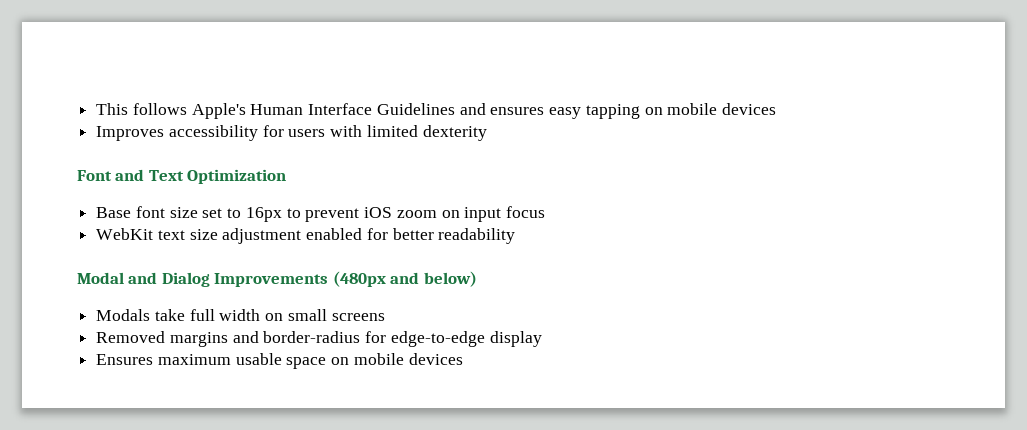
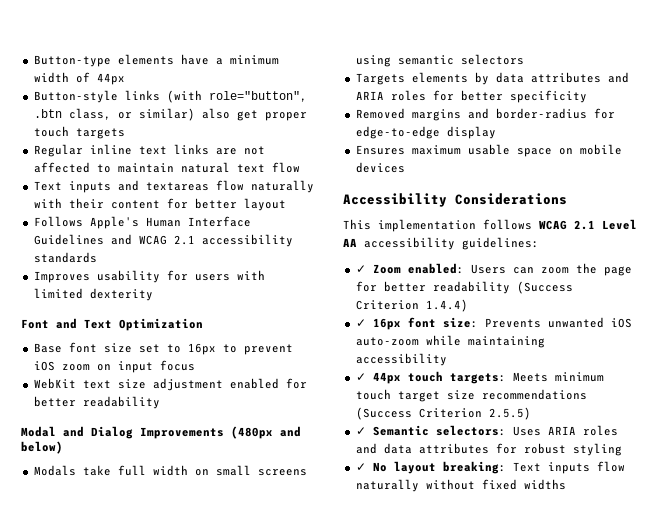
[96,103,187,115] This follows -> [33,54,279,67] [33,72,125,85] [33,90,307,103] [33,108,307,121] [33,126,125,139] [33,144,265,157] [33,162,300,173] [33,180,314,193] [33,198,286,211] [33,216,83,227] Button-type elements have a minimum width of 44px // Button-style links (with role="button", .btn class, or similar) also get proper touch targets // Regular inline text links are not affected to maintain natural text flow // Text inputs and textareas flow naturally with their content for better layout // Follows
[490,103,776,119] ensures easy tapping on mobile devices -> [138,234,293,247] [33,252,97,263] WCAG 2.1 accessibility standards
[168,125,258,141] accessibility -> [96,270,160,283] usability
(385, 317) none -> [355,54,524,67] [355,72,629,85] [355,90,587,103] using semantic selectors // Targets elements by data attributes and ARIA roles for better specificity
(463, 359) none -> [343,193,567,207] [343,219,637,232] [343,237,539,250] [355,263,632,276] [355,281,573,294] [355,299,468,312] [355,317,632,330] [355,335,545,348] [355,353,447,366] [355,371,604,384] [355,389,587,402] [355,407,531,420] [355,425,618,436] [355,443,622,456] [355,461,625,474] [355,479,566,492] // Accessibility Considerations // This implementation follows WCAG 2.1 Level AA accessibility guidelines: // ✓ Zoom enabled: Users can zoom the page for better readability (Success Criterion 1.4.4) // ✓ 16px font size: Prevents unwanted iOS auto-zoom while maintaining accessibility // ✓ 44px touch targets: Meets minimum touch target size recommendations (Success Criterion 2.5.5) // ✓ Semantic selectors: Uses ARIA roles and data attributes for robust styling // ✓ No layout breaking: Text inputs flow naturally without fixed widths

